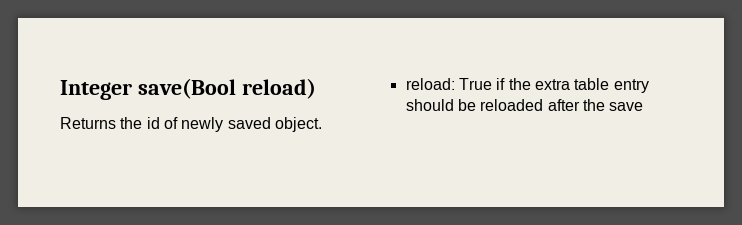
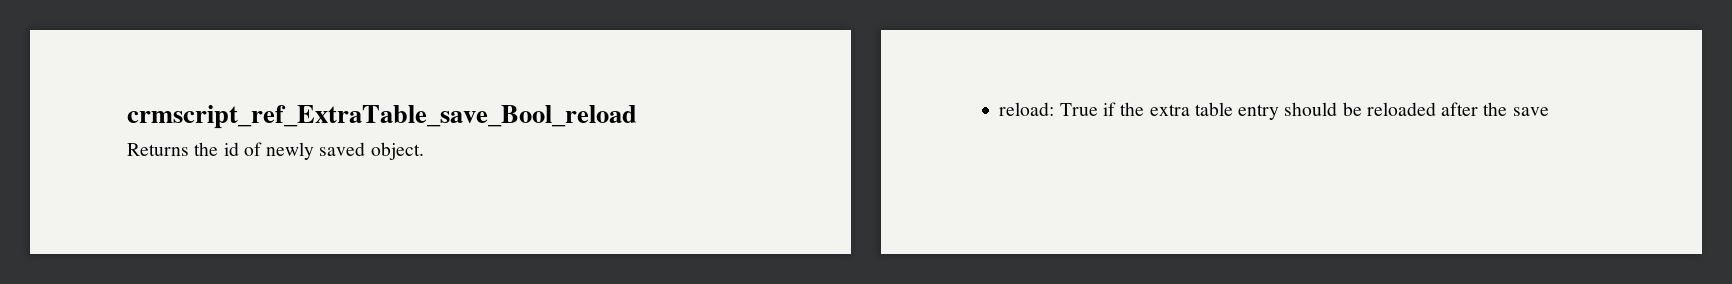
[60,78,316,100] Integer save(Bool reload) -> [127,105,637,129] crmscript_ref_ExtraTable_save_Bool_reload

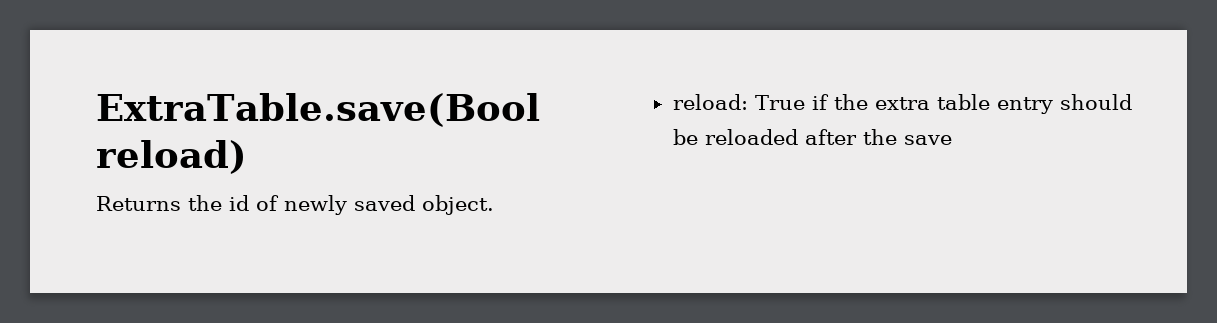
[127,105,637,129] crmscript_ref_ExtraTable_save_Bool_reload -> [96,93,540,127] [96,140,247,174] ExtraTable.save(Bool reload)

